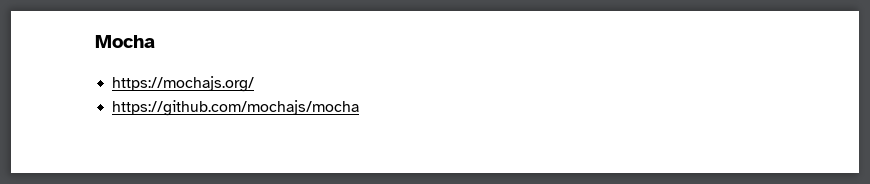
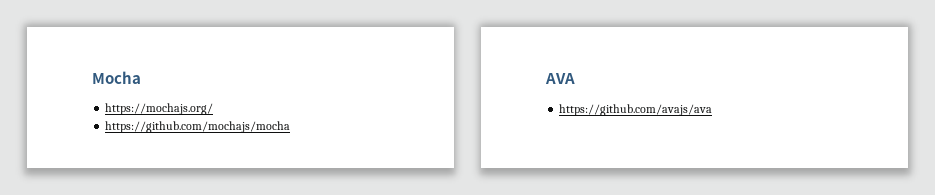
(360, 108) none -> [545,73,575,84] [559,104,713,116] // AVA // https://github.com/avajs/ava

